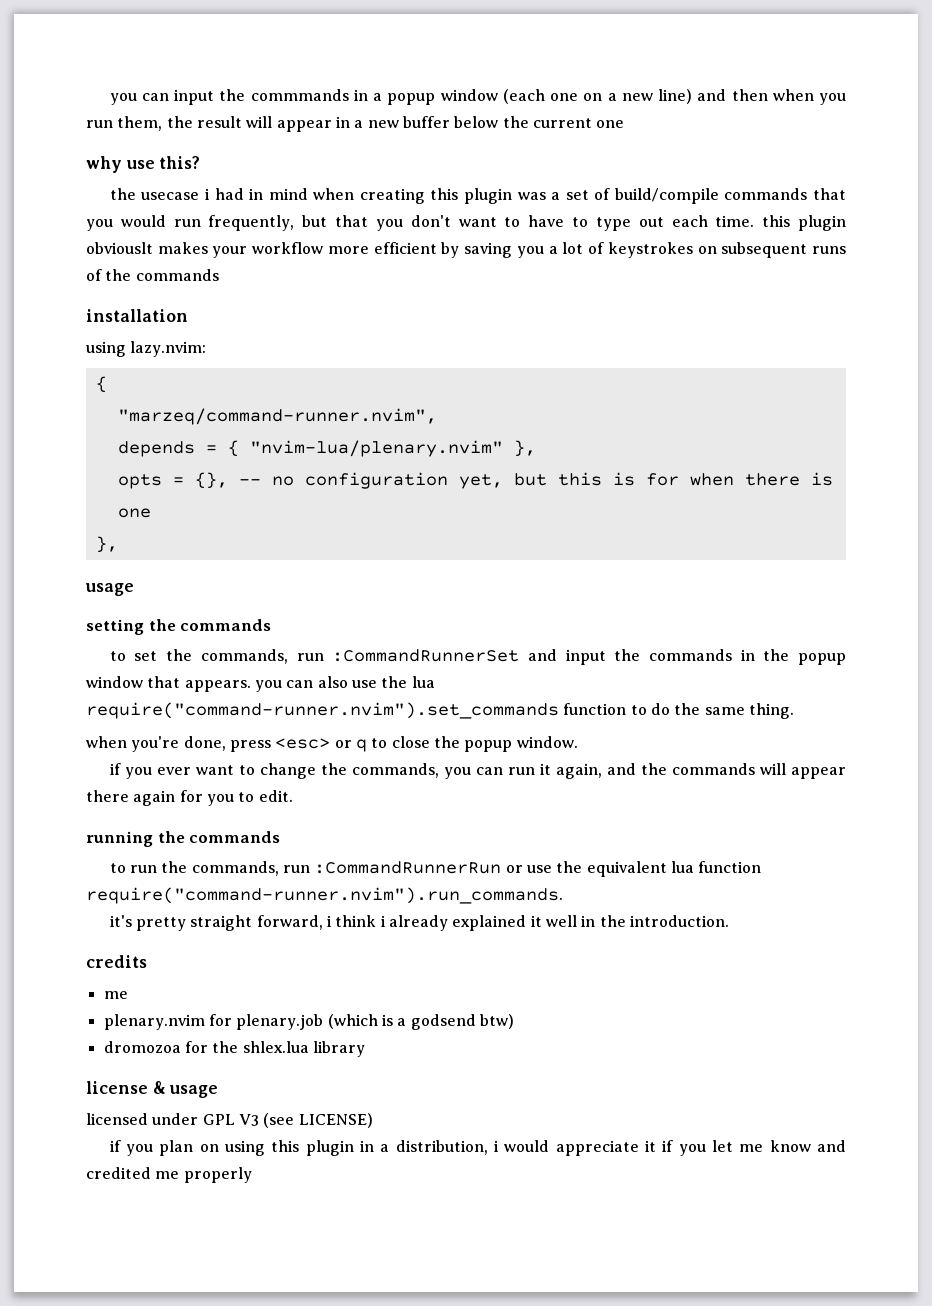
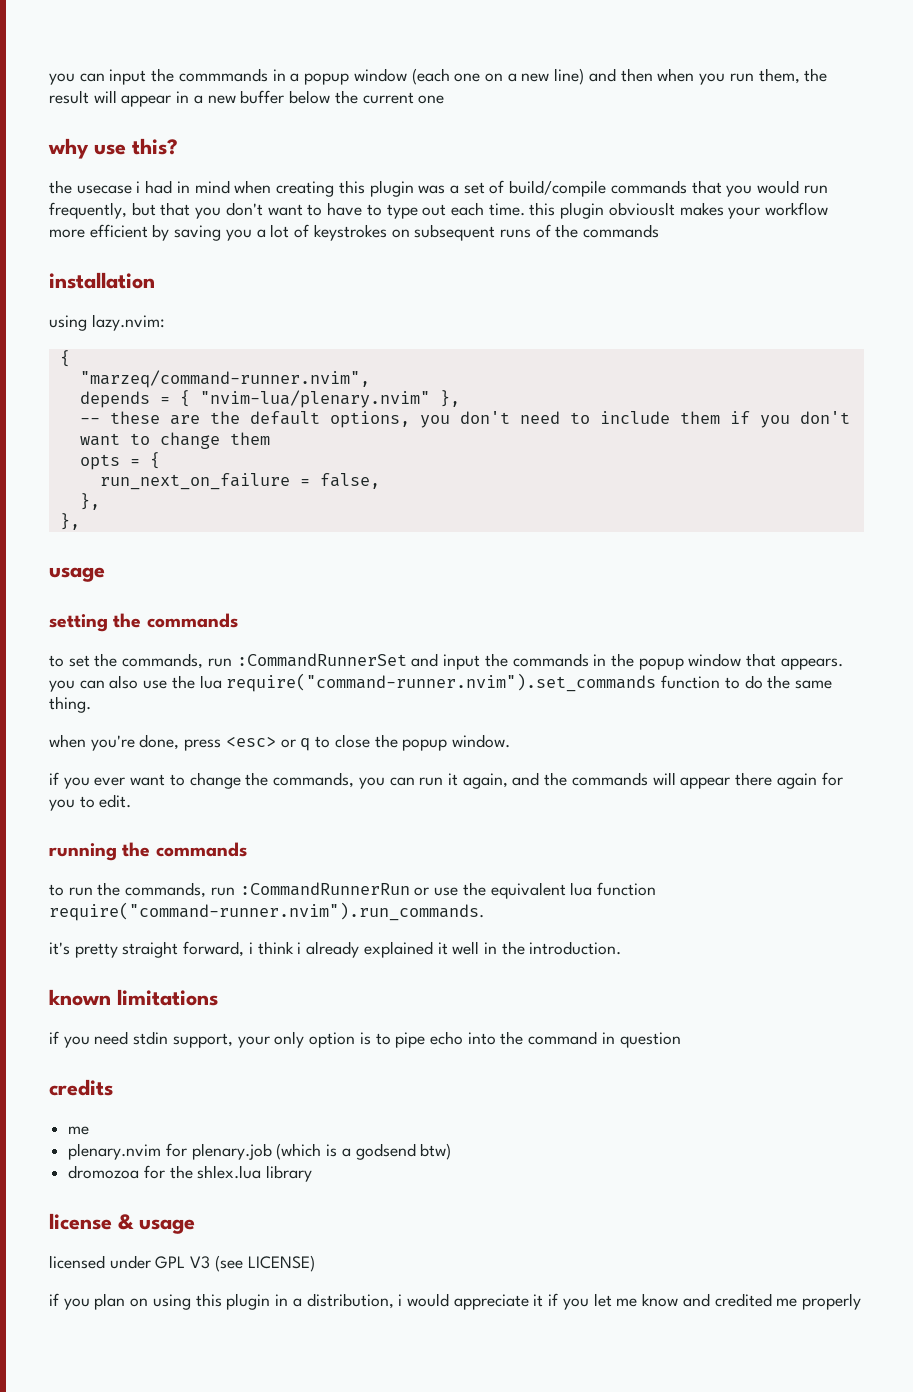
[117,472,833,489] [117,508,151,518] opts = {}, -- no configuration yet, but this is for when there is one -> [79,411,850,428] [79,432,270,449] [79,452,160,470] [99,473,380,490] [79,493,100,510] -- these are the default options, you don't need to include them if you don't want to change them // opts = { // run_next_on_failure = false, // },
(729, 921) none -> [49,989,218,1006] [49,1031,681,1048] // known limitations // if you need stdin support, your only option is to pipe echo into the command in question

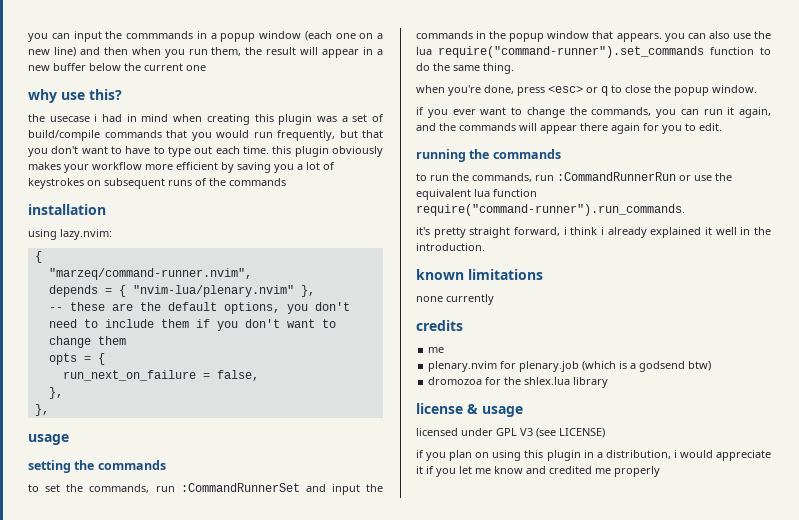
[608,202,675,216] obviouslt -> [332,146,383,157] obviously
[226,673,657,692] require("command-runner.nvim").set_commands -> [438,46,704,58] require("command-runner").set_commands
[49,902,484,921] require("command-runner.nvim").run_commands. -> [416,204,685,216] require("command-runner").run_commands.
[49,1031,681,1048] if you need stdin support, your only option is to pipe echo into the command in question -> [416,294,494,305] none currently

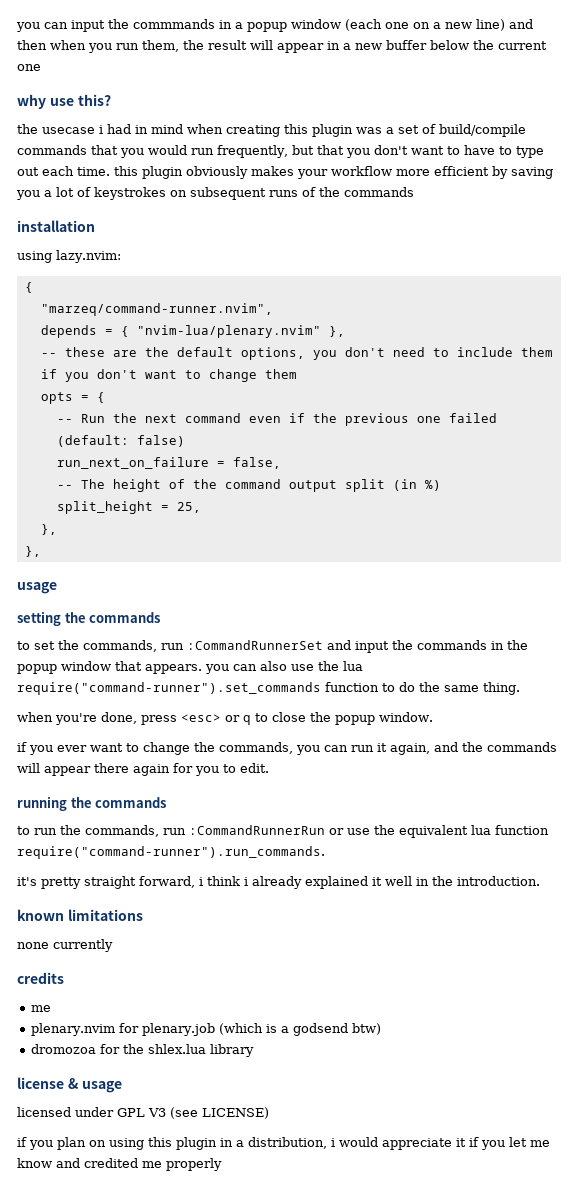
[62,370,259,381] run_next_on_failure = false, -> [56,413,497,426] [56,435,185,447] [56,457,281,469] [56,479,441,492] [56,501,201,514] -- Run the next command even if the previous one failed (default: false) // run_next_on_failure = false, // -- The height of the command output split (in %) // split_height = 25,

